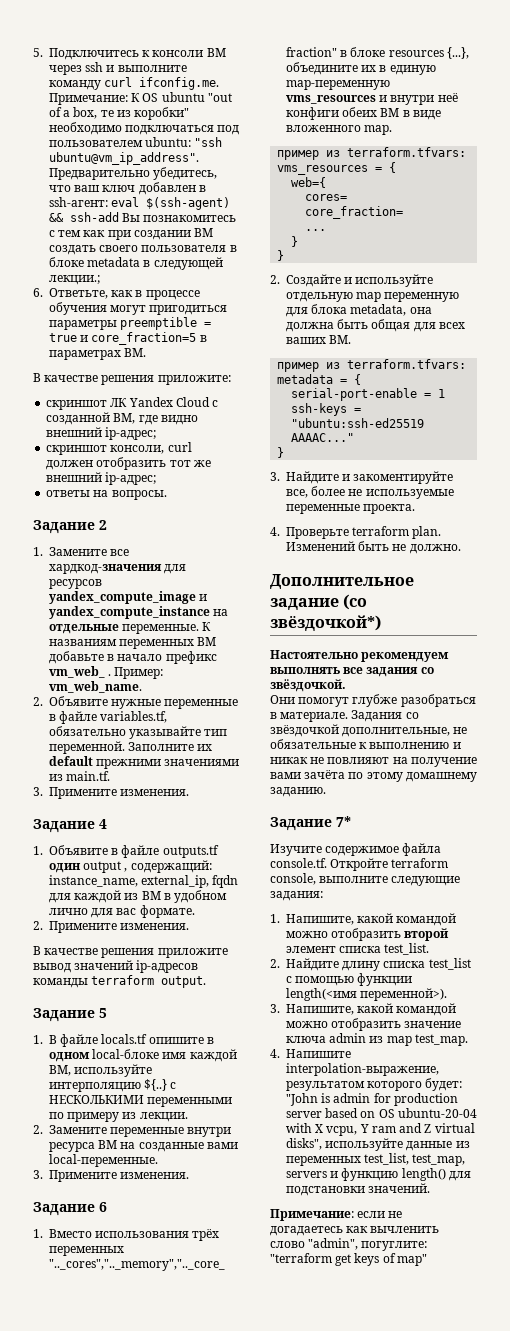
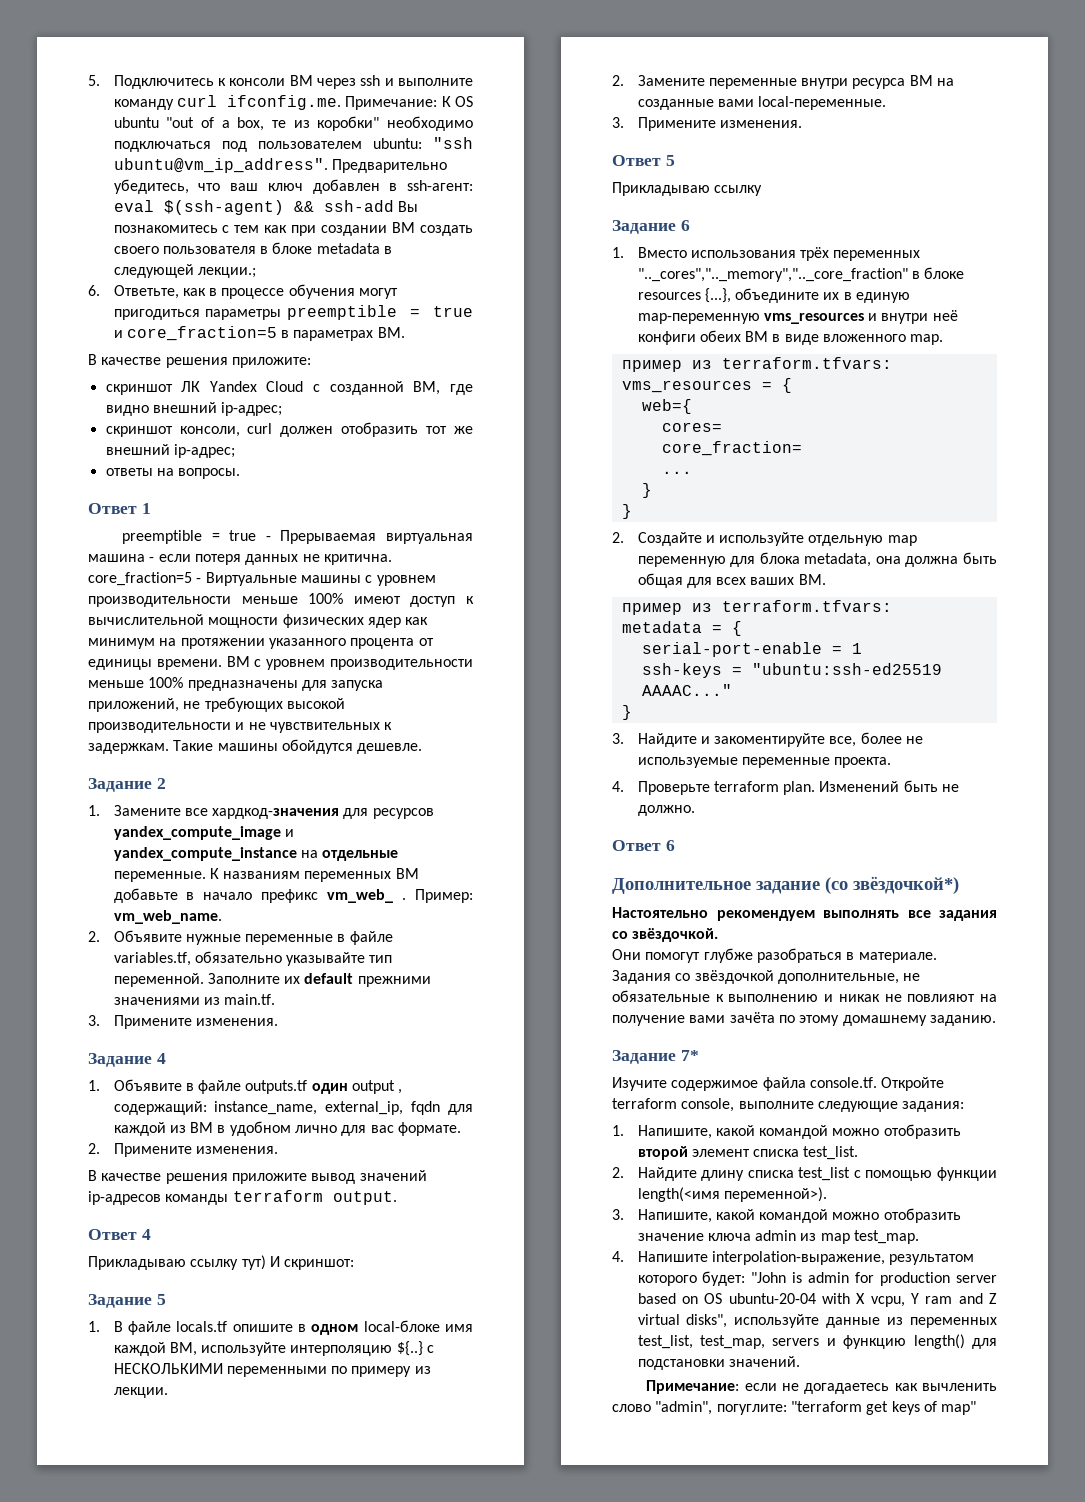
(167, 495) none -> [88,503,151,514] [122,530,474,544] [88,554,392,565] [88,572,436,586] [88,593,475,607] [88,614,429,628] [88,638,434,649] [88,656,474,670] [88,677,384,691] [88,697,345,712] [88,722,393,733] [88,739,423,754] // Ответ 1 // preemptible = true - Прерываемая виртуальная машина - если потеря данных не критична. core_fraction=5 - Виртуальные машины с уровнем производительности меньше 100% имеют доступ к вычислительной мощности физических ядер как минимум на протяжении указанного процента от единицы времени. ВМ с уровнем производительности меньше 100% предназначены для запуска приложений, не требующих высокой производительности и не чувствительных к задержкам. Такие машины обойдутся дешевле.
(207, 982) none -> [88,1229,151,1240] [88,1255,355,1270] // Ответ 4 // Прикладываю ссылку тут) И скриншот:
(190, 1175) none -> [612,155,675,166] [612,182,763,196] // Ответ 5 // Прикладываю ссылку
(461, 549) none -> [612,840,675,851] // Ответ 6

